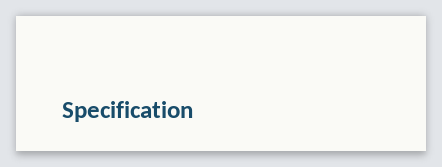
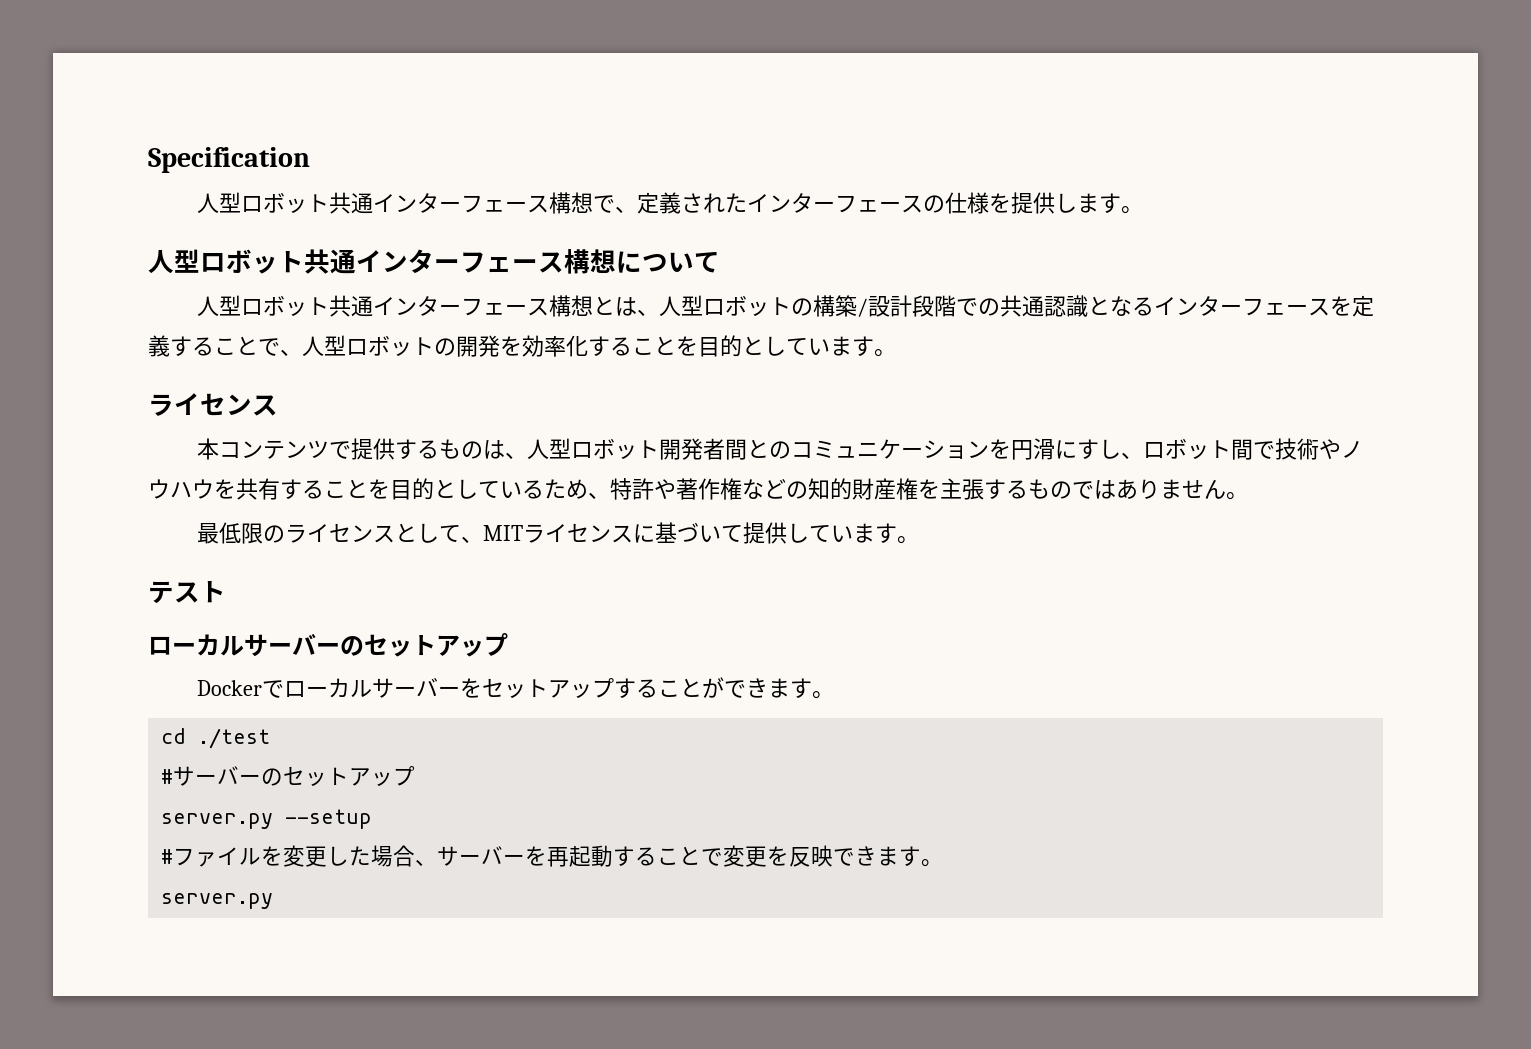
(193, 111) none -> [196,192,1143,214] [148,249,720,274] [196,295,1374,317] [148,335,896,357] [148,393,278,416] [196,438,1363,460] [148,478,1248,500] [196,522,919,544] [148,581,226,604] [148,633,508,657] [196,677,834,699] [161,728,271,749] [161,766,416,786] [161,809,373,829] [161,845,944,867] [161,893,274,909] // 人型ロボット共通インターフェース構想で、定義されたインターフェースの仕様を提供します。 // 人型ロボット共通インターフェース構想について // 人型ロボット共通インターフェース構想とは、人型ロボットの構築/設計段階での共通認識となるインターフェースを定義することで、人型ロボットの開発を効率化することを目的としています。 // ライセンス // 本コンテンツで提供するものは、人型ロボット開発者間とのコミュニケーションを円滑にすし、ロボット間で技術やノウハウを共有することを目的としているため、特許や著作権などの知的財産権を主張するものではありません。 // 最低限のライセンスとして、MITライセンスに基づいて提供しています。 // テスト // ローカルサーバーのセットアップ // Dockerでローカルサーバーをセットアップすることができます。 // cd ./test // #サーバーのセットアップ // server.py --setup // #ファイルを変更した場合、サーバーを再起動することで変更を反映できます。 // server.py

